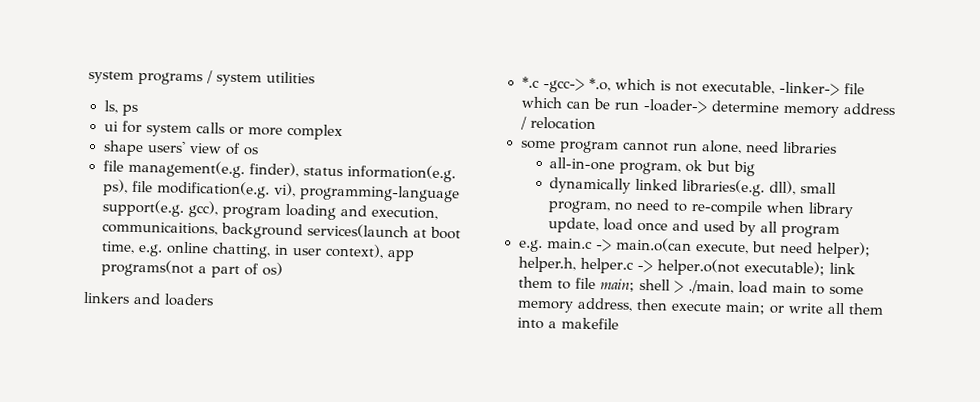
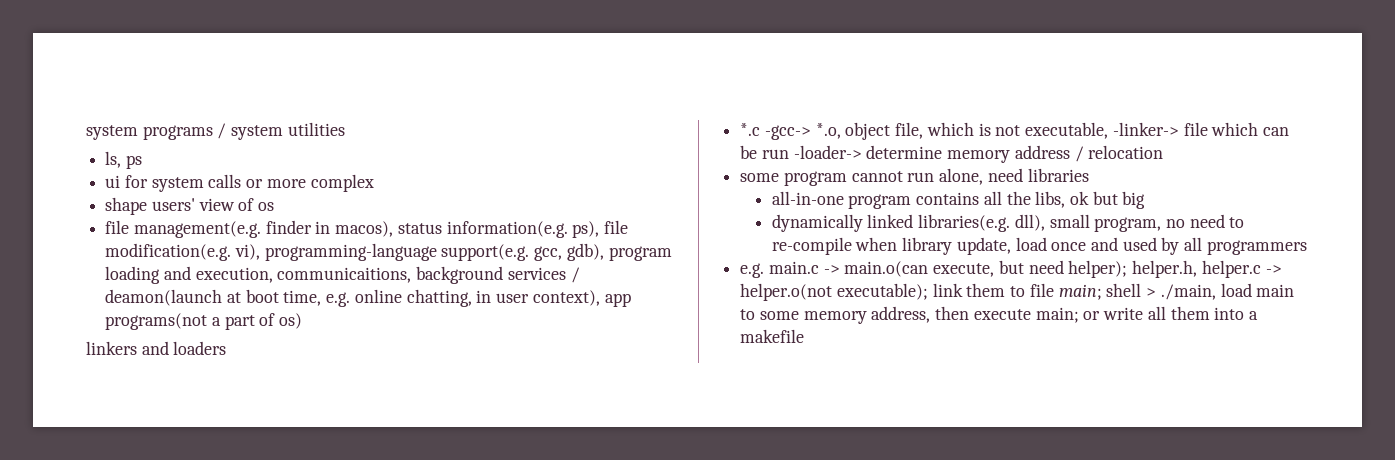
[248,162,299,178] finder), -> [265,220,394,237] finder in macos),
[187,200,218,218] gcc), -> [534,243,604,261] gcc, gdb),
[306,223,409,239] services(launch -> [507,267,580,283] [105,289,223,306] services / deamon(launch
(611, 84) none -> [845,122,924,140] object file,
[619,161,682,175] program, -> [848,191,1066,209] program contains all the libs,
[781,224,841,238] program -> [1206,240,1307,255] programmers

